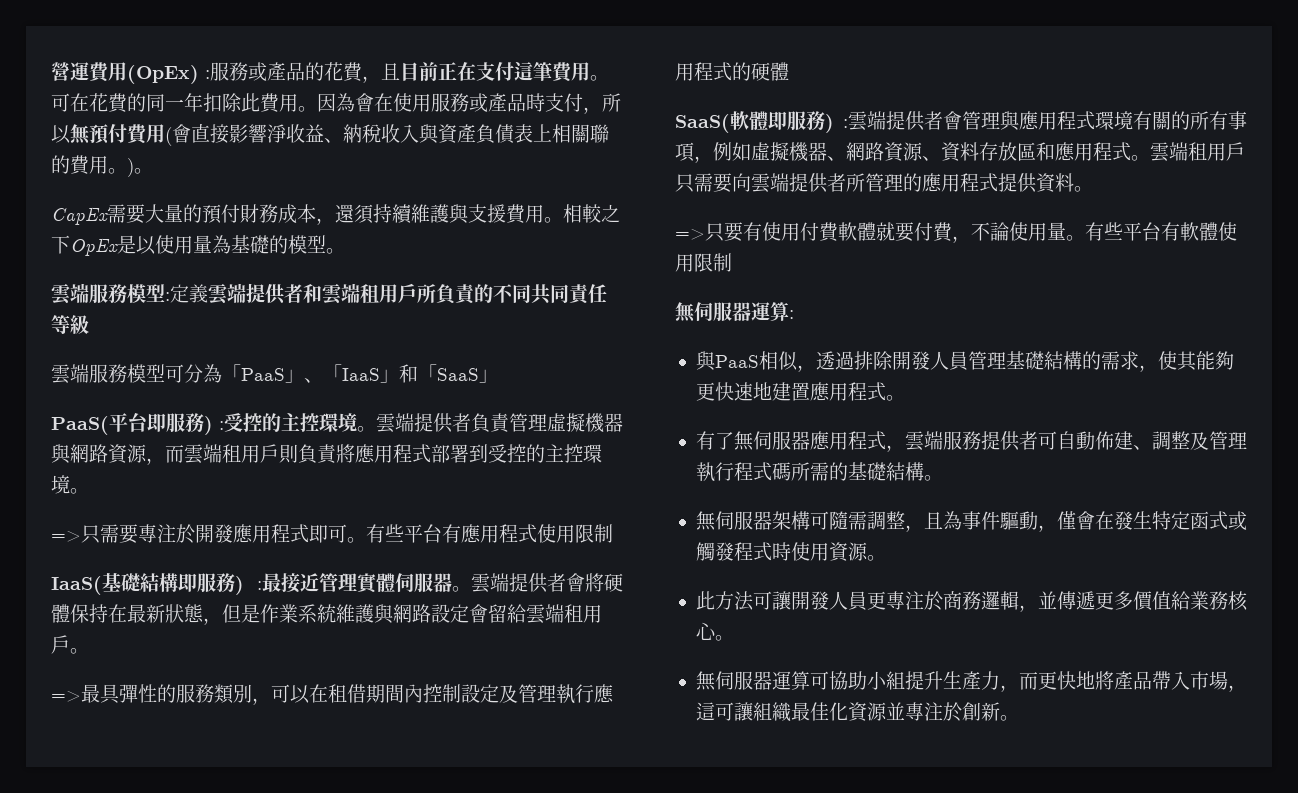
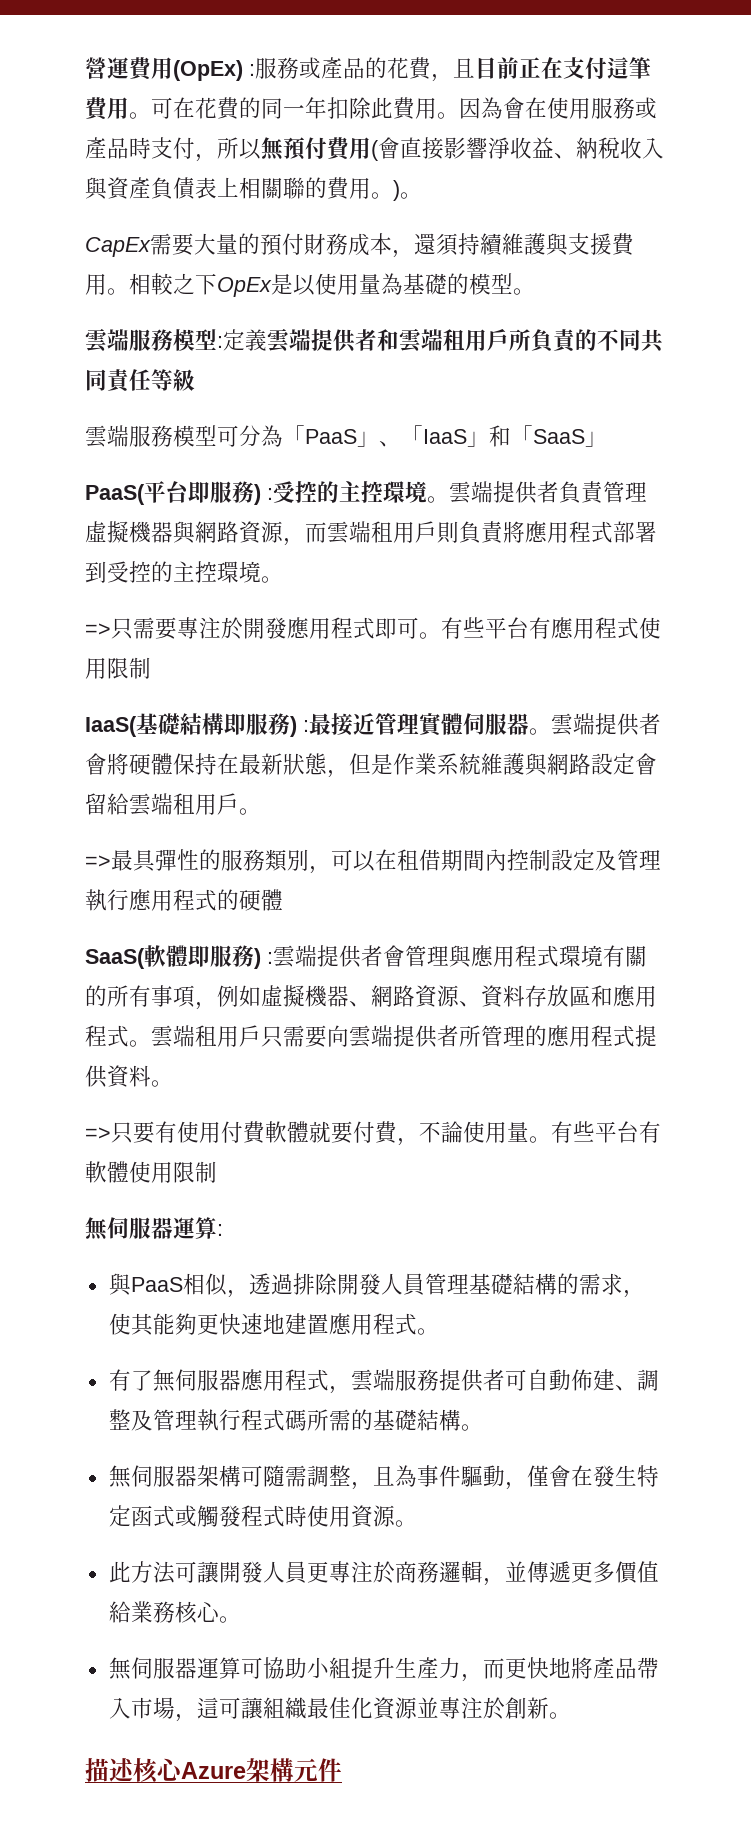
(1019, 718) none -> [85,1758,342,1784] // 描述核心Azure架構元件

